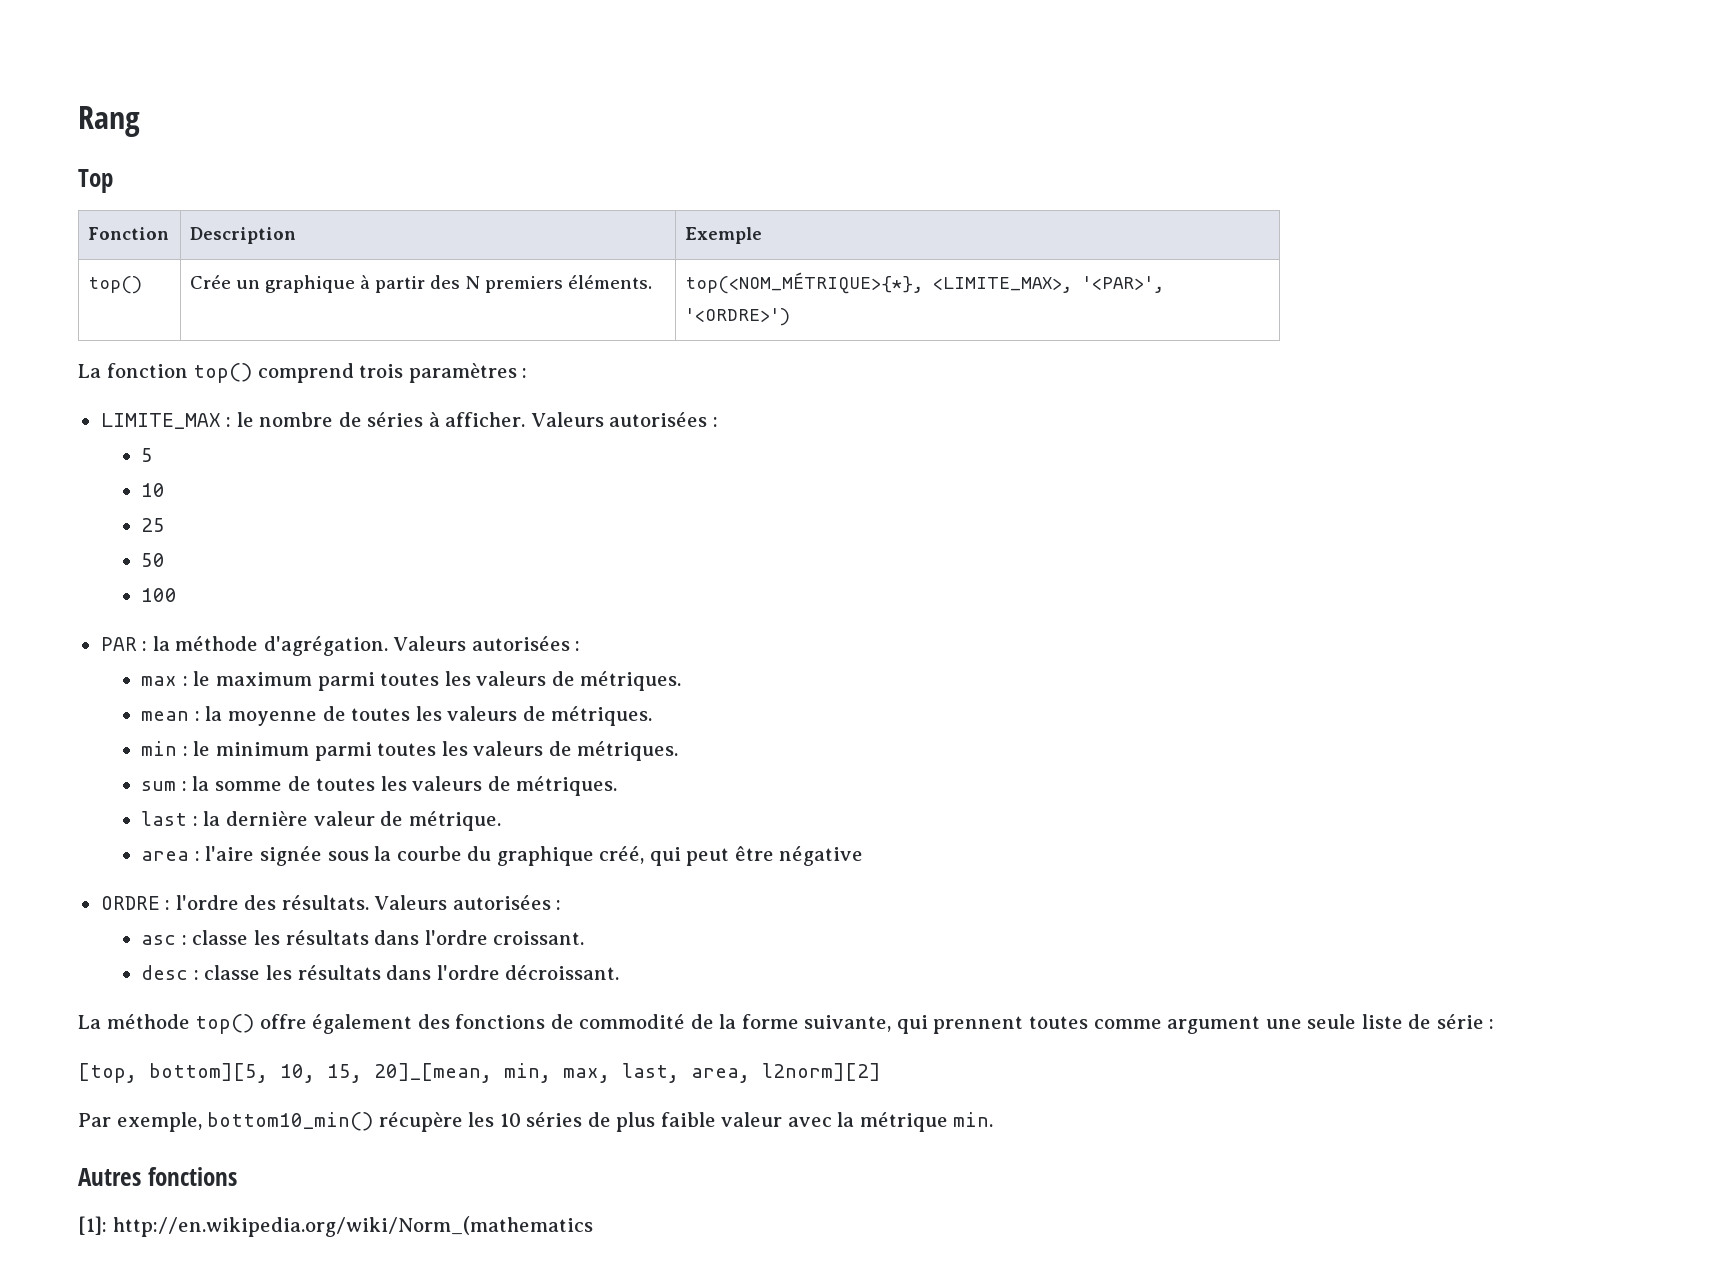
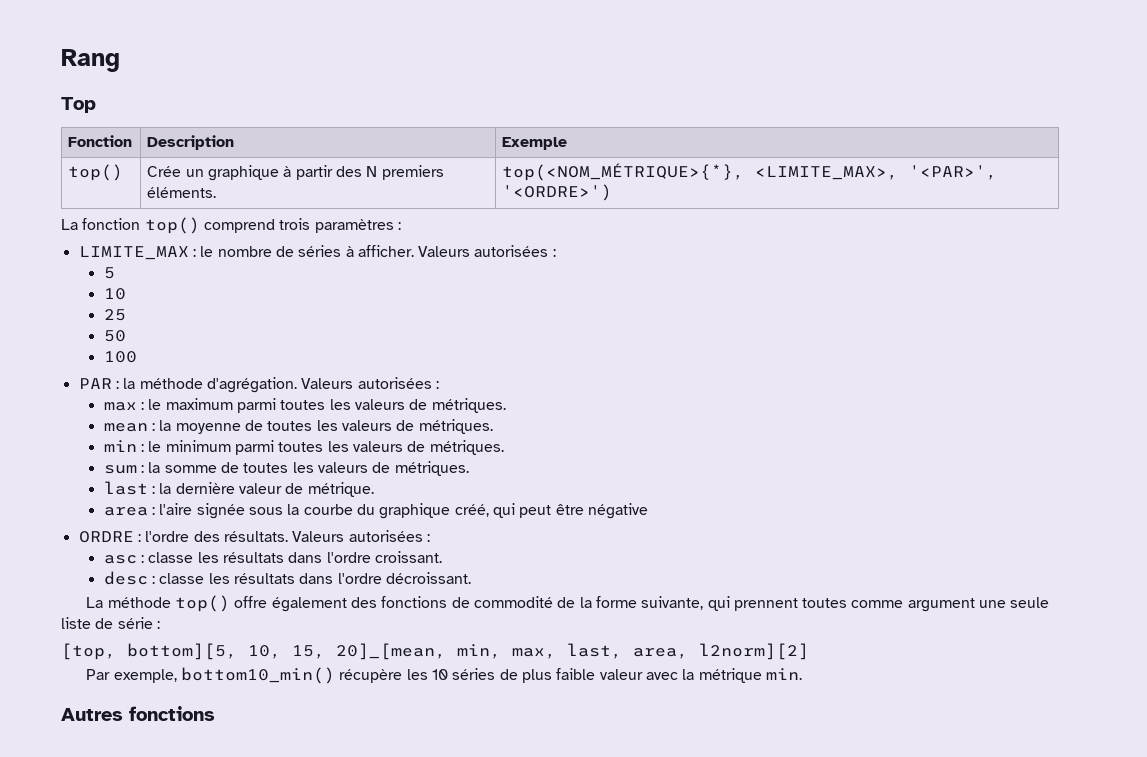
[78,1216,593,1237] // [1]: http://en.wikipedia.org/wiki/Norm_(mathematics -> (215, 713) none

